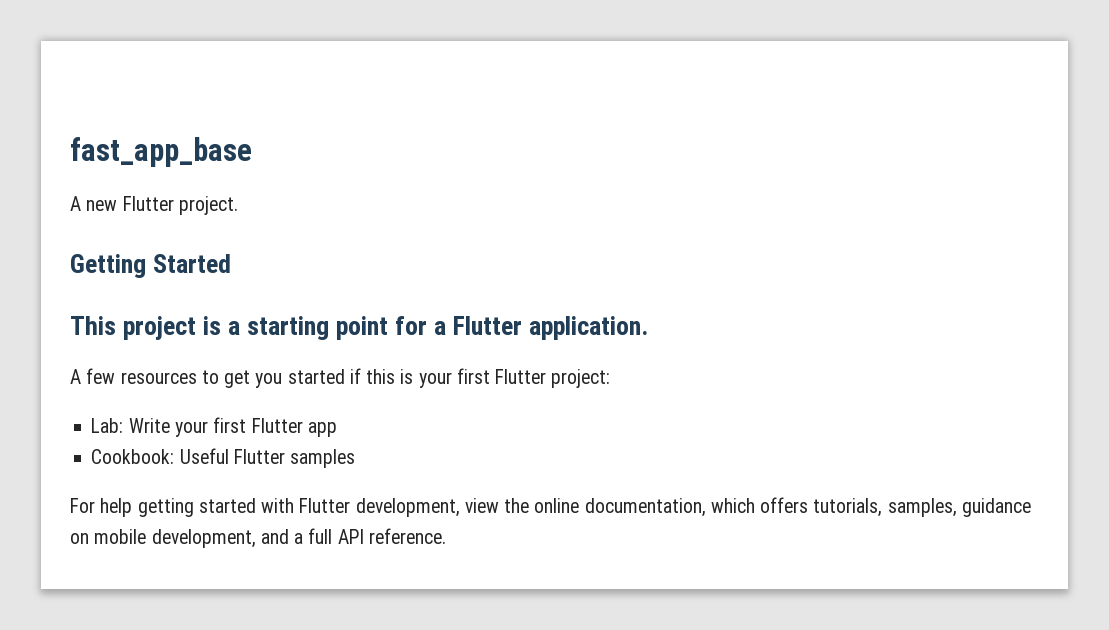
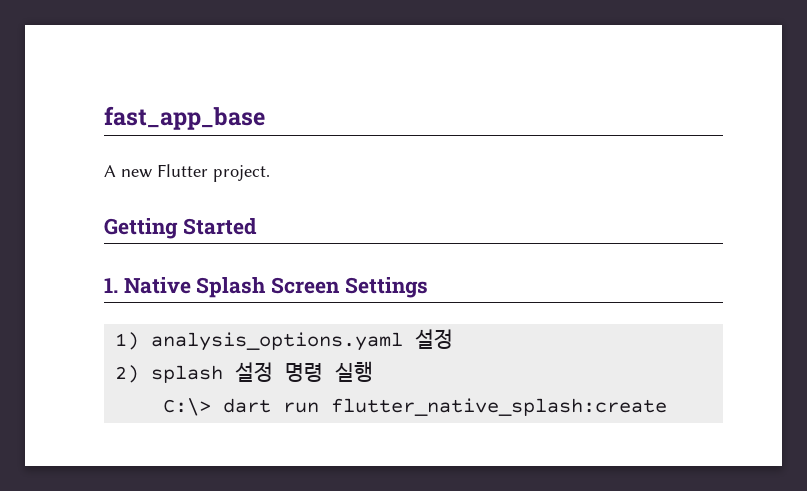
[70,316,649,340] [70,368,611,388] [91,417,337,437] [91,448,356,468] [70,497,1031,517] [70,528,446,548] This project is a starting point for a Flutter application. // A few resources to get you started if this is your first Flutter project: // Lab: Write your first Flutter app // Cookbook: Useful Flutter samples // For help getting started with Flutter development, view the online documentation, which offers tutorials, samples, guidance on mobile development, and a full API reference. -> [104,277,428,298] [115,329,454,351] [115,361,374,383] [163,398,668,416] 1. Native Splash Screen Settings // 1) analysis_options.yaml 설정 // 2) splash 설정 명령 실행 // C:\> dart run flutter_native_splash:create

